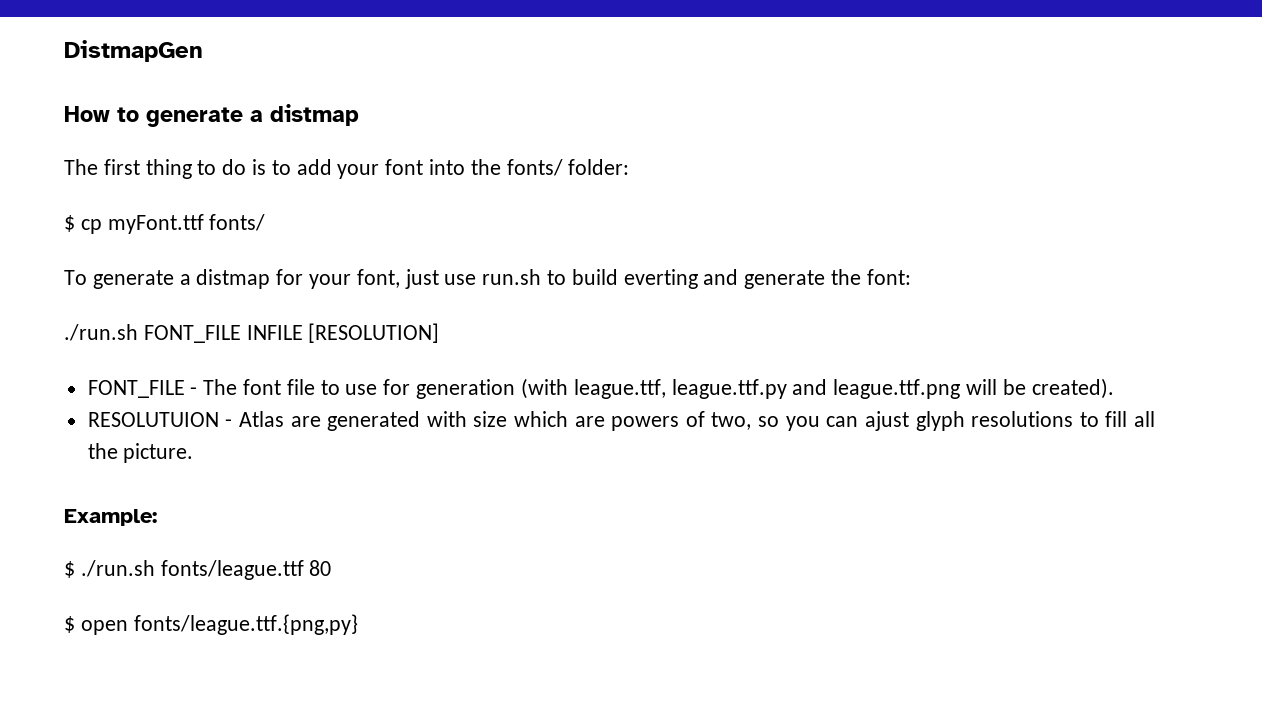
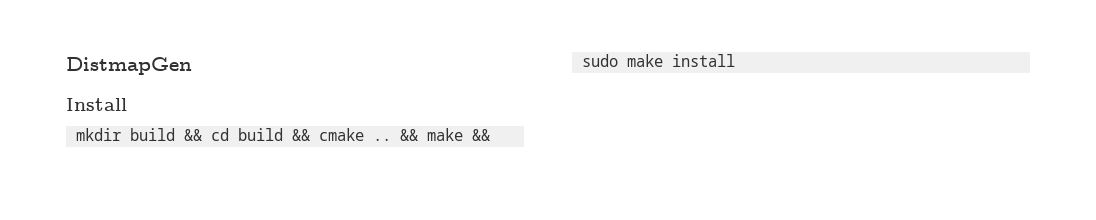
[64,104,359,127] [64,159,630,179] [64,214,266,234] [64,269,911,289] [64,323,440,343] [87,378,1114,399] [87,411,1155,431] [87,443,194,463] [64,509,157,526] [64,560,332,580] [64,614,358,635] How to generate a distmap // The first thing to do is to add your font into the fonts/ folder: // $ cp myFont.ttf fonts/ // To generate a distmap for your font, just use run.sh to build everting and generate the font: // ./run.sh FONT_FILE INFILE [RESOLUTION] // FONT_FILE - The font file to use for generation (with league.ttf, league.ttf.py and league.ttf.png will be created). // RESOLUTUION - Atlas are generated with size which are powers of two, so you can ajust glyph resolutions to fill all the picture. // Example: // $ ./run.sh fonts/league.ttf 80 // $ open fonts/league.ttf.{png,py} -> [66,98,127,111] [75,128,490,141] [581,54,735,67] Install // mkdir build && cd build && cmake .. && make && sudo make install

